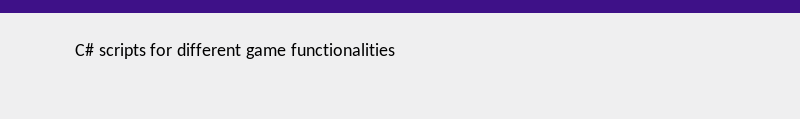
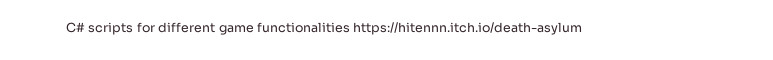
(395, 49) none -> [353,22,583,35] https://hitennn.itch.io/death-asylum

